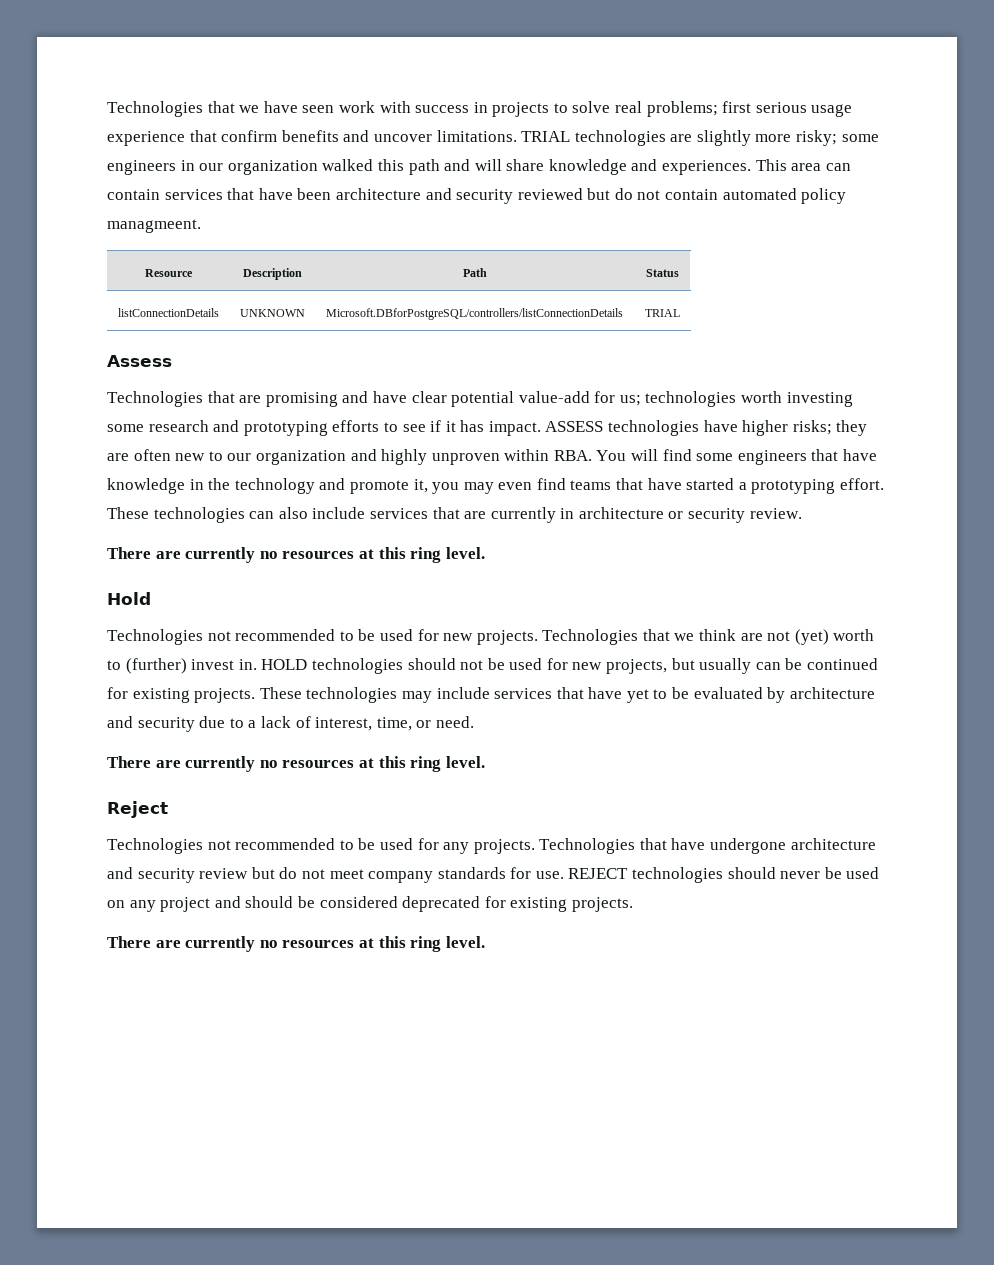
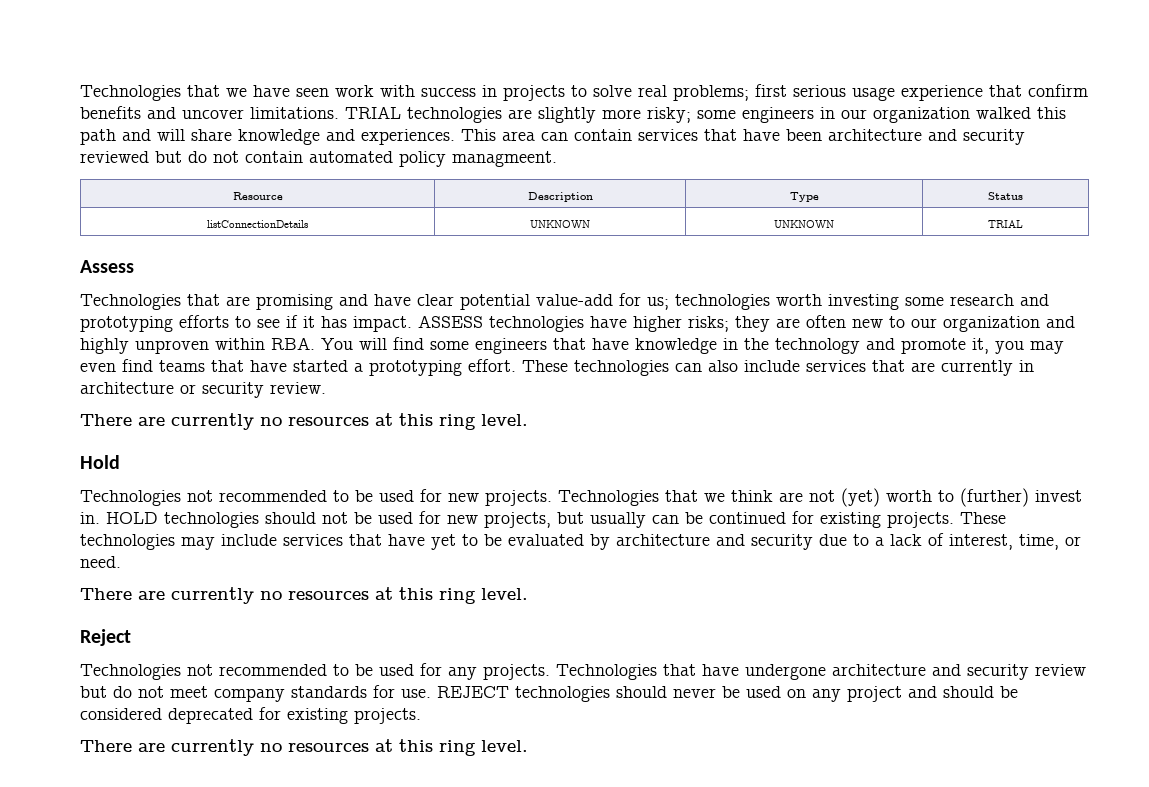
[462,268,487,277] Path -> [789,192,819,202] Type
[326,308,623,320] Microsoft.DBforPostgreSQL/controllers/listConnectionDetails -> [774,220,834,228] UNKNOWN

